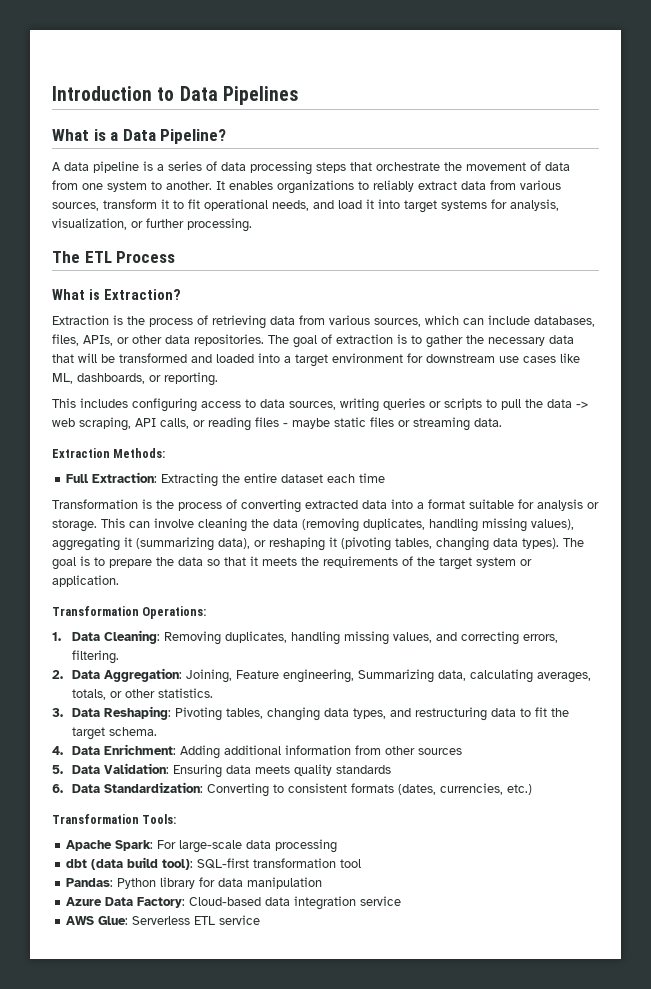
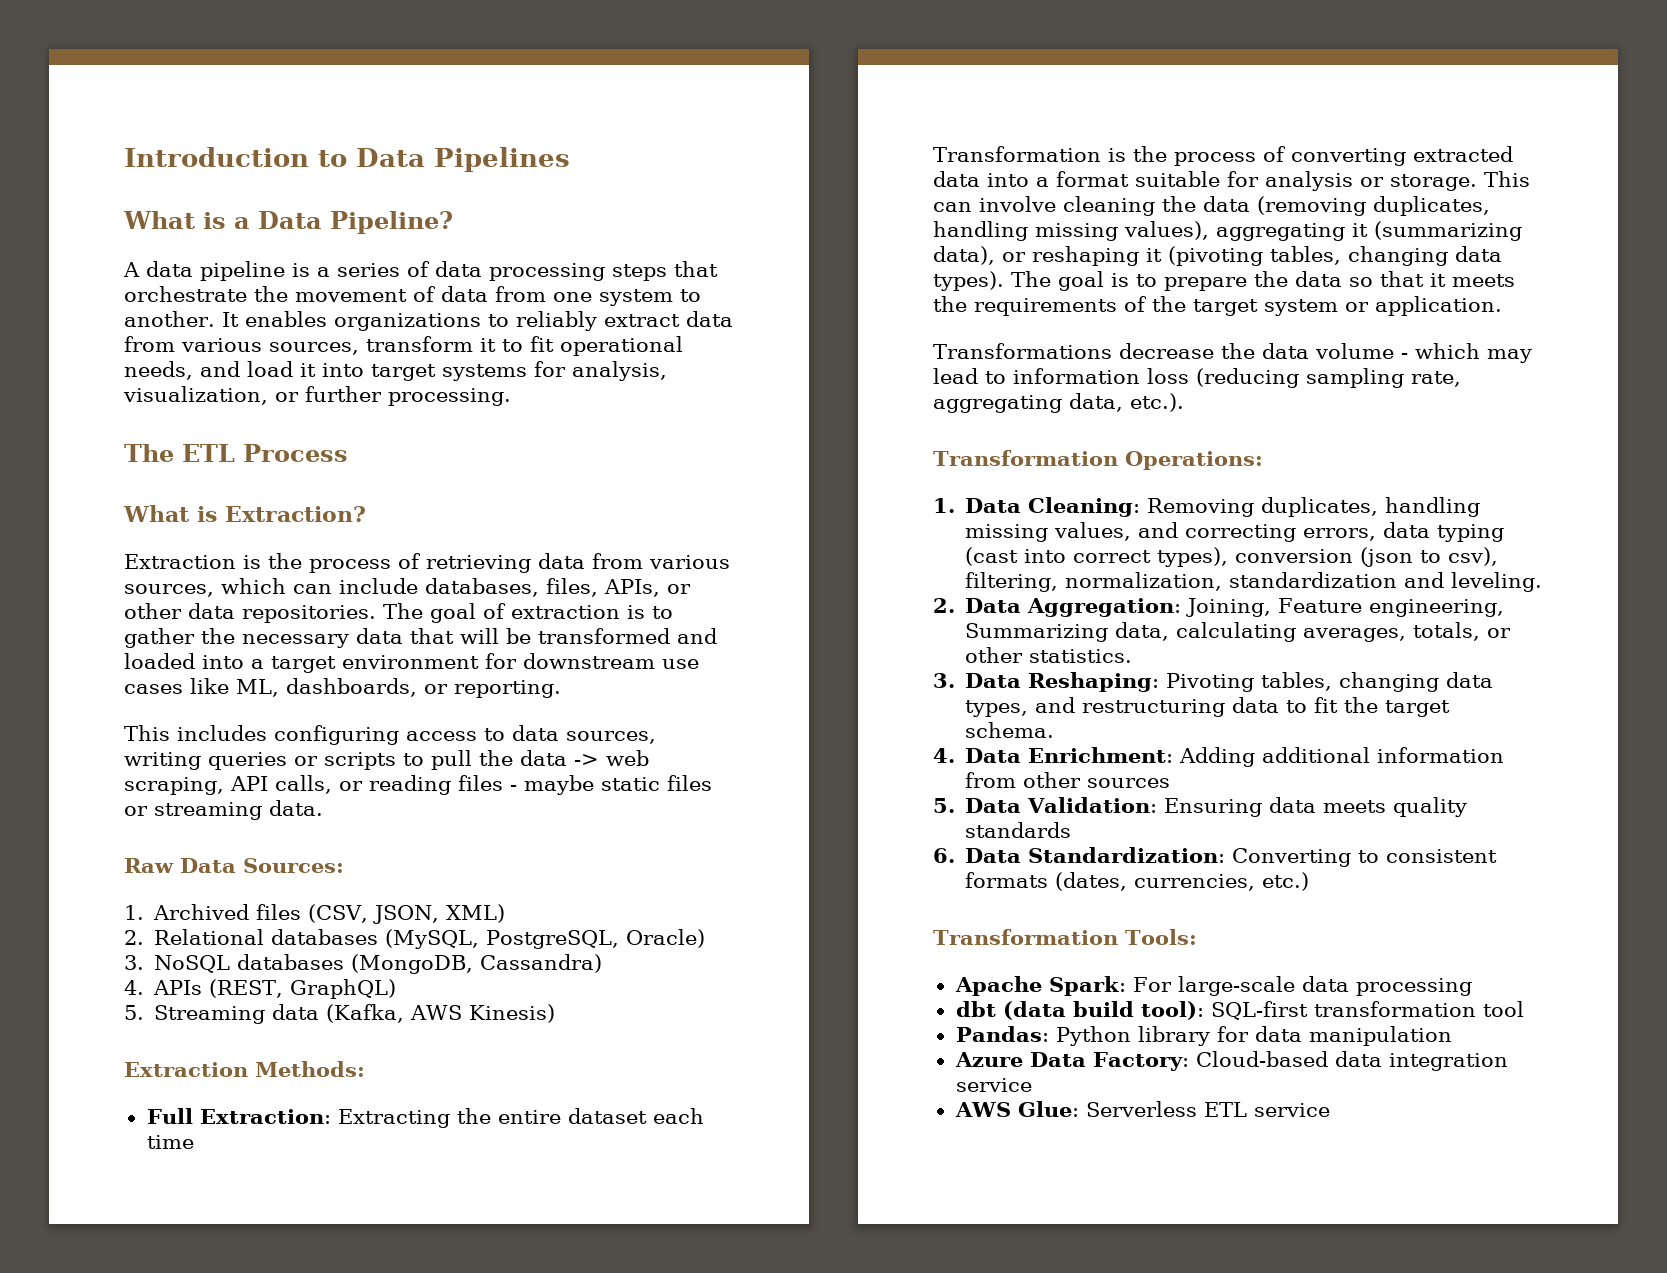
(502, 422) none -> [124,858,344,873] [124,904,506,924] [124,929,706,949] [124,954,603,974] [124,979,397,999] [124,1004,556,1024] // Raw Data Sources: // 1. Archived files (CSV, JSON, XML) // 2. Relational databases (MySQL, PostgreSQL, Oracle) // 3. NoSQL databases (MongoDB, Cassandra) // 4. APIs (REST, GraphQL) // 5. Streaming data (Kafka, AWS Kinesis)
(119, 581) none -> [933,343,1532,363] [933,368,1461,388] [933,393,1184,413] // Transformations decrease the data volume - which may lead to information loss (reducing sampling rate, aggregating data, etc.).
[72,650,120,664] filtering. -> [1383,522,1505,542] [965,547,1499,567] [965,572,1543,592] data typing (cast into correct types), conversion (json to csv), filtering, normalization, standardization and leveling.

